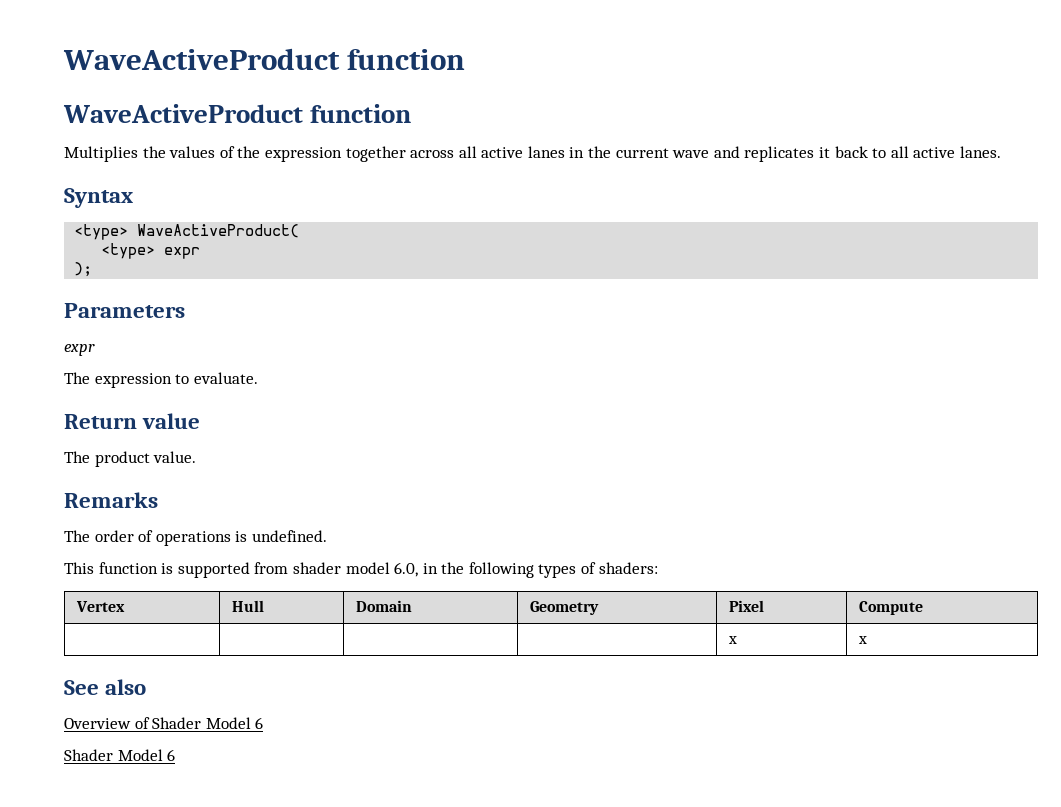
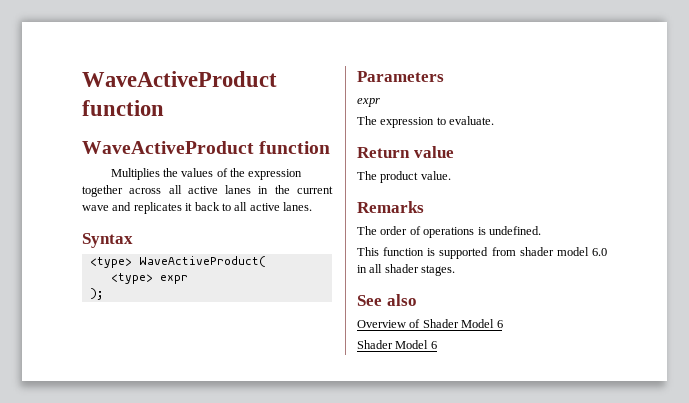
[394,562,658,578] [76,601,126,612] [232,600,265,612] [356,600,413,612] [530,601,600,615] [729,600,765,612] [859,601,924,615] [728,636,738,644] [858,636,868,644] 6.0, in the following types of shaders: // Vertex | Hull | Domain | Geometry | Pixel | Compute // | | | | x | x -> [592,248,607,256] [357,264,456,276] 6.0 in all shader stages.

